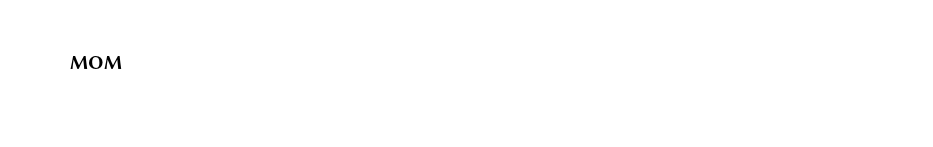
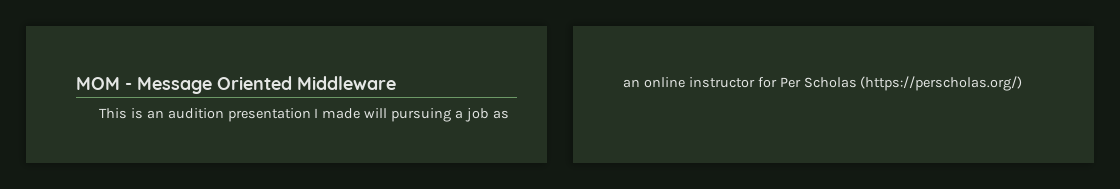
(122, 62) none -> [125,76,396,94] [98,108,509,122] [623,76,1023,91] - Message Oriented Middleware // This is an audition presentation I made will pursuing a job as an online instructor for Per Scholas (https://perscholas.org/)

